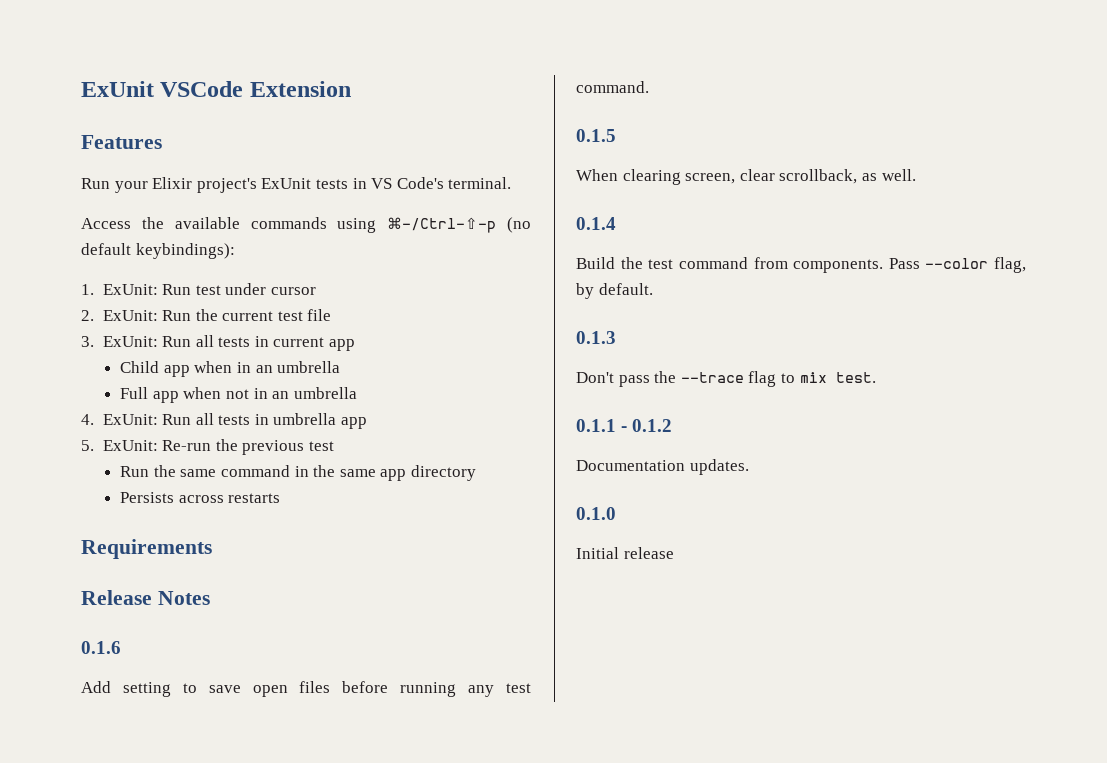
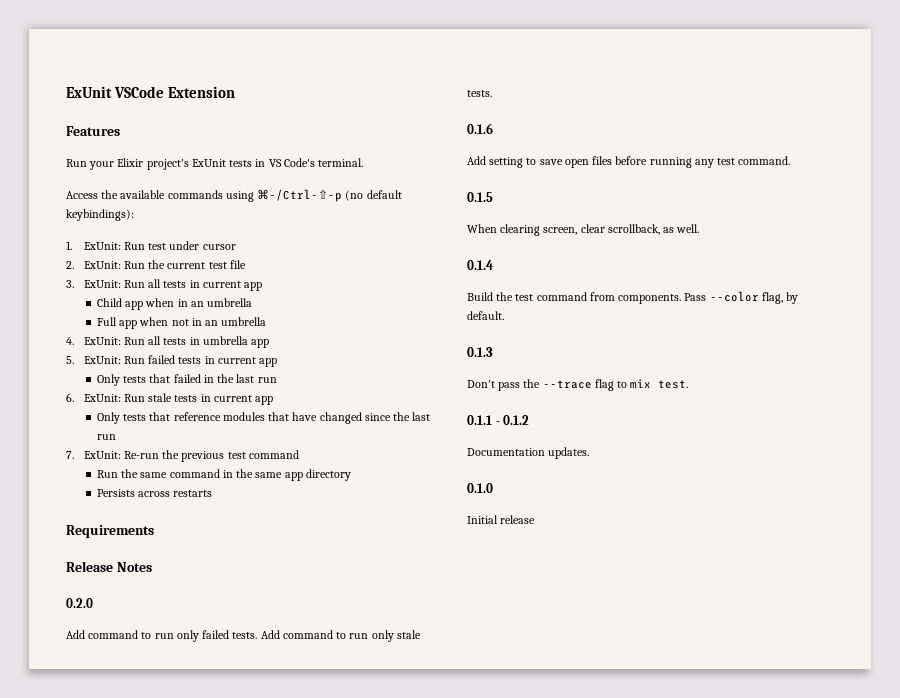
(158, 445) none -> [123,355,278,367] [96,374,277,386] [66,393,274,405] [96,412,431,424] [96,434,116,440] [66,451,121,459] Run failed tests in current app // Only tests that failed in the last run // 6. ExUnit: Run stale tests in current app // Only tests that reference modules that have changed since the last run // 7. ExUnit:
(334, 446) none -> [248,450,299,459] command
(210, 598) none -> [66,598,93,608] [66,630,421,642] [467,90,492,97] // 0.2.0 // Add command to run only failed tests. Add command to run only stale tests.

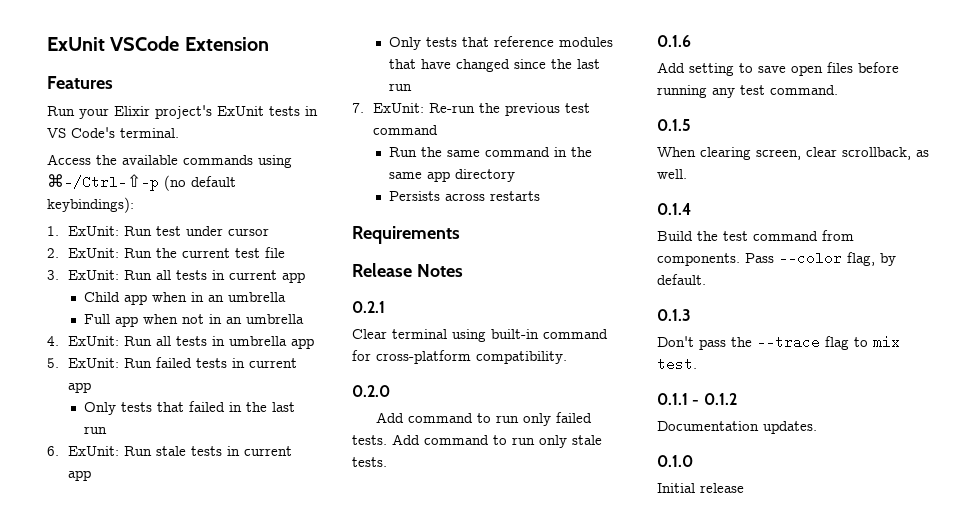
(152, 567) none -> [352,301,385,313] [352,329,608,342] [352,350,567,364] // 0.2.1 // Clear terminal using built-in command for cross-platform compatibility.

